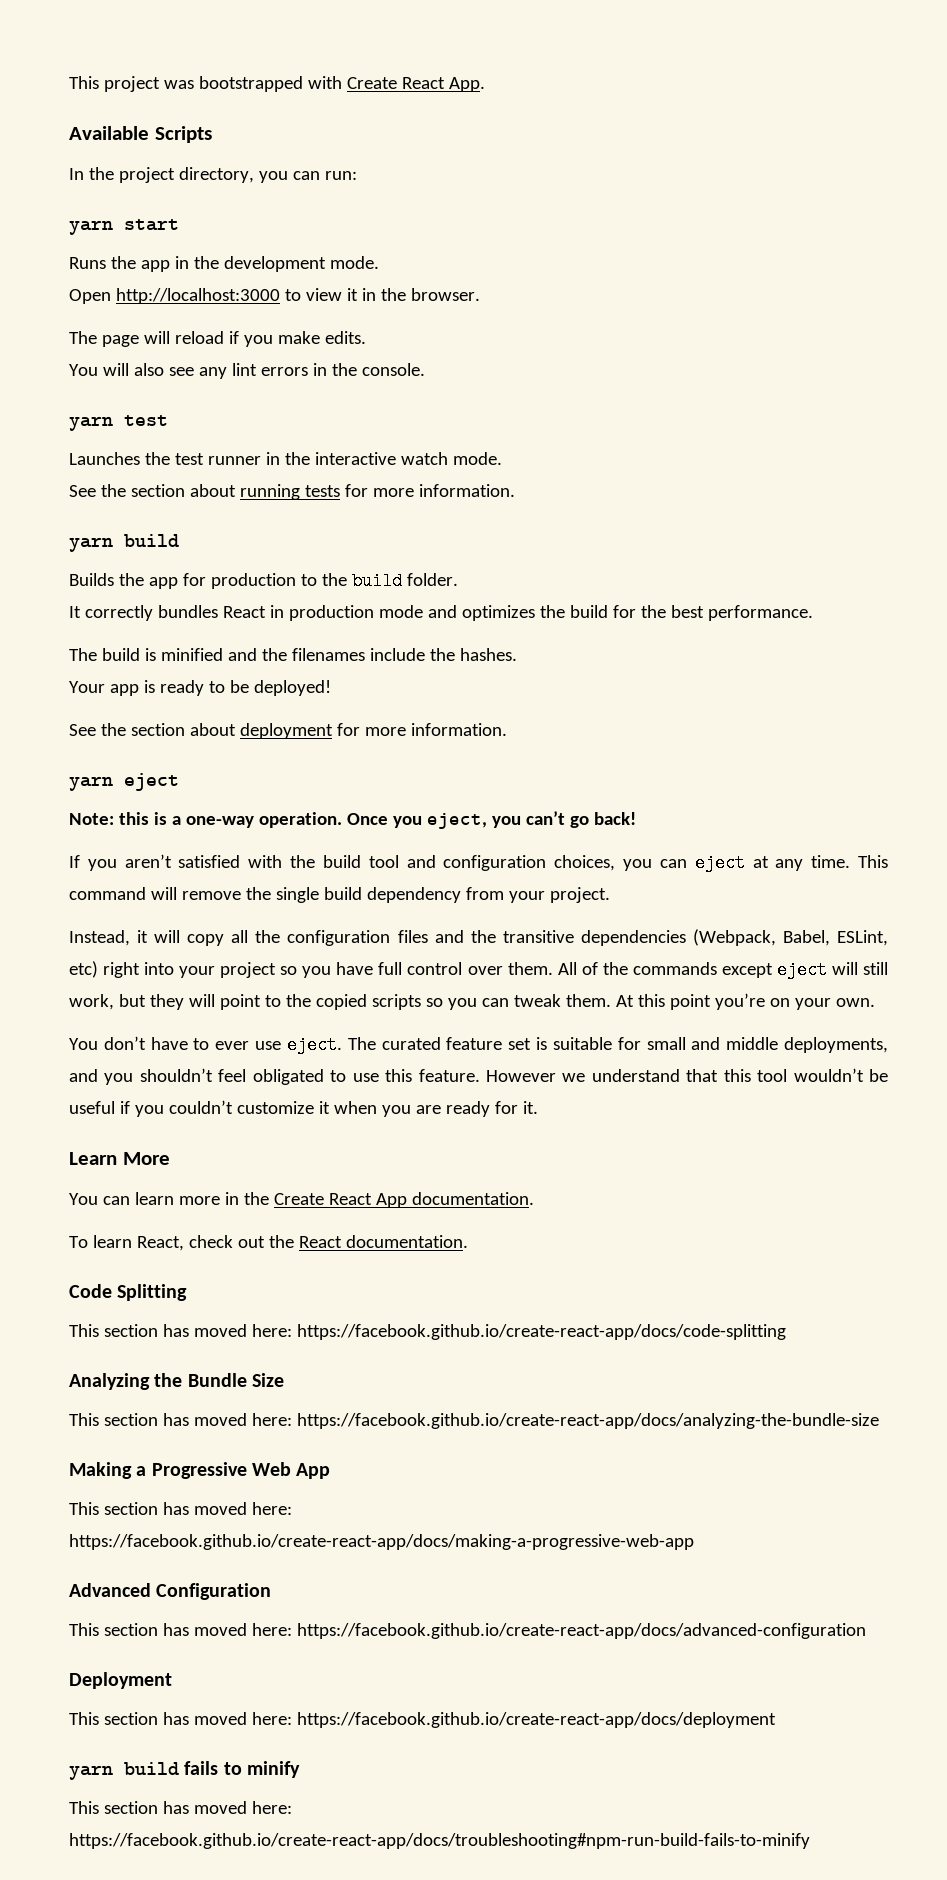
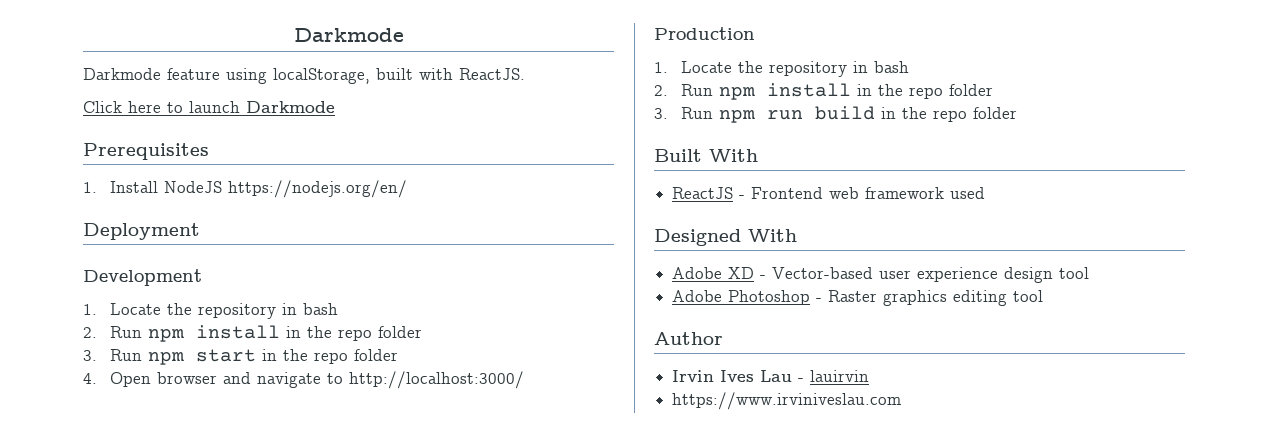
[69,76,485,92] [69,126,212,143] [69,167,357,183] [69,219,179,235] [69,256,379,272] [69,288,480,304] [69,331,366,347] [69,363,425,379] [69,415,168,431] [69,452,502,465] [69,484,515,500] [69,534,179,552] [69,572,458,590] [69,605,813,621] [69,648,517,661] [69,680,331,696] [69,723,507,739] [69,773,179,791] [69,811,636,829] [69,854,889,872] [69,887,610,903] [69,929,888,946] [69,961,889,979] [69,993,875,1010] [69,1036,889,1054] [69,1068,888,1085] [69,1100,538,1117] [69,1152,170,1165] [69,1192,534,1208] [69,1235,468,1251] [69,1284,188,1301] [69,1324,786,1340] [69,1373,284,1390] [69,1413,879,1429] [69,1462,331,1479] [69,1502,292,1515] [69,1534,694,1550] [69,1583,272,1600] [69,1623,866,1639] [69,1672,172,1689] [69,1712,776,1728] [69,1761,300,1780] [69,1801,292,1814] [69,1833,810,1849] This project was bootstrapped with Create React App. // Available Scripts // In the project directory, you can run: // yarn start // Runs the app in the development mode. // Open http://localhost:3000 to view it in the browser. // The page will reload if you make edits. // You will also see any lint errors in the console. // yarn test // Launches the test runner in the interactive watch mode. // See the section about running tests for more information. // yarn build // Builds the app for production to the build folder. // It correctly bundles React in production mode and optimizes the build for the best performance. // The build is minified and the filenames include the hashes. // Your app is ready to be deployed! // See the section about deployment for more information. // yarn eject // Note: this is a one-way operation. Once you eject, you can’t go back! // If you aren’t satisfied with the build tool and configuration choices, you can eject at any time. This command will remove the single build dependency from your project. // Instead, it will copy all the configuration files and the transitive dependencies (Webpack, Babel, ESLint, etc) right into your project so you have full control over them. All of the commands except eject will still work, but they will point to the copied scripts so you can tweak them. At this point you’re on your own. // You don’t have to ever use eject. The curated feature set is suitable for small and middle deployments, and you shouldn’t feel obligated to use this feature. However we understand that this tool wouldn’t be useful if you couldn’t customize it when you are ready for it. // Learn More // You can learn more in the Create React App documentation. // To learn React, check out the React documentation. // Code Splitting // This section has moved here: https://facebook.github.io/create-react-app/docs/code-splitting // Analyzing the Bundle Size // This section has moved here: https://facebook.github.io/create-react-app/docs/analyzing-the-bundle-size // Making a Progressive Web App // This section has moved here: https://facebook.github.io/create-react-app/docs/making-a-progressive-web-app // Advanced Configuration // This section has moved here: https://facebook.github.io/create-react-app/docs/advanced-configuration // Deployment // This section has moved here: https://facebook.github.io/create-react-app/docs/deployment // yarn build fails to minify // This section has moved here: https://facebook.github.io/create-react-app/docs/troubleshooting#npm-run-build-fails-to-minify -> [293,28,404,42] [83,68,525,84] [83,101,335,113] [83,143,209,160] [83,180,408,198] [83,223,200,240] [83,269,202,286] [83,303,339,319] [83,325,423,342] [83,349,399,365] [83,371,525,389] [654,27,755,40] [654,61,910,77] [654,83,994,100] [654,106,1018,123] [654,149,758,162] [672,187,986,199] [654,229,797,246] [672,267,1090,283] [672,290,1044,306] [654,332,723,345] [672,370,870,382] [672,392,902,410] Darkmode // Darkmode feature using localStorage, built with ReactJS. // Click here to launch Darkmode // Prerequisites // 1. Install NodeJS https://nodejs.org/en/ // Deployment // Development // 1. Locate the repository in bash // 2. Run npm install in the repo folder // 3. Run npm start in the repo folder // 4. Open browser and navigate to http://localhost:3000/ // Production // 1. Locate the repository in bash // 2. Run npm install in the repo folder // 3. Run npm run build in the repo folder // Built With // ReactJS - Frontend web framework used // Designed With // Adobe XD - Vector-based user experience design tool // Adobe Photoshop - Raster graphics editing tool // Author // Irvin Ives Lau - lauirvin // https://www.irviniveslau.com

